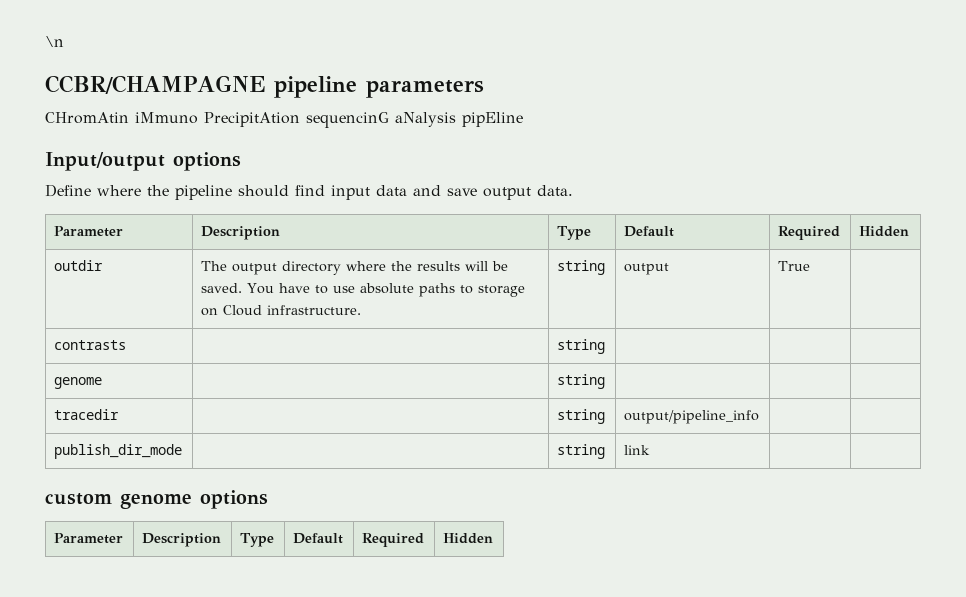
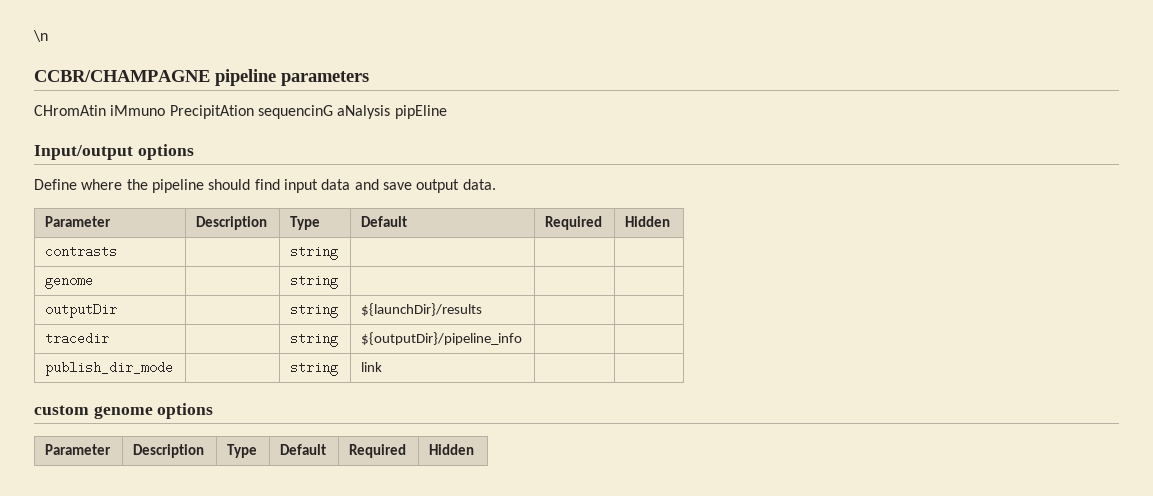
[54,260,104,271] [201,261,509,275] [201,283,526,297] [201,305,362,316] [557,260,606,275] [624,263,670,275] [778,261,811,271] // outdir | The output directory where the results will be saved. You have to use absolute paths to storage on Cloud infrastructure. | string | output | True | -> (671, 221) none
(606, 381) none -> [45,303,118,318] [290,305,339,318] [361,303,483,316] // outputDir | | string | ${launchDir}/results | |
[624,410,760,424] output/pipeline_info -> [361,332,523,345] ${outputDir}/pipeline_info

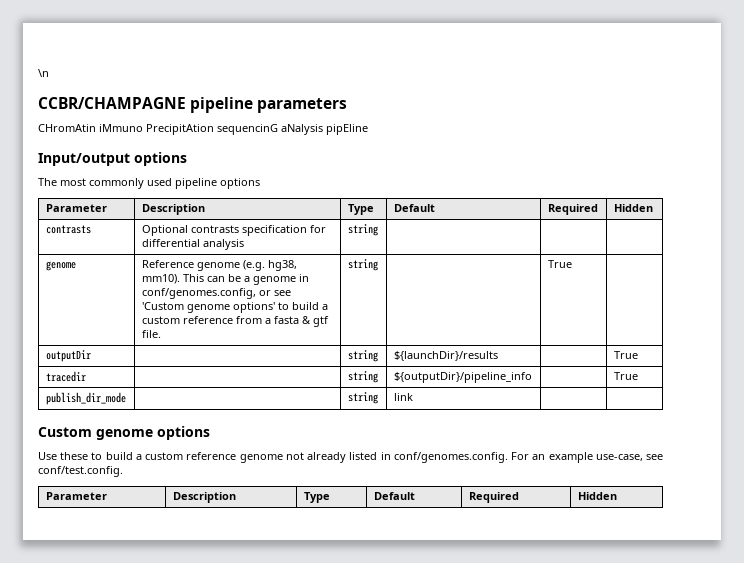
[34,179,496,193] Define where the pipeline should find input data and save output data. -> [38,178,260,189] The most commonly used pipeline options
[290,247,339,260] [45,274,94,289] [290,276,339,289] | string | | | // genome | | string | | -> [141,225,326,236] [141,239,244,250] [347,224,378,236] [45,261,76,271] [141,260,297,271] [141,274,309,285] [141,288,291,299] [141,302,328,313] [141,316,329,327] [141,330,161,338] [347,259,378,271] [547,260,572,268] Optional contrasts specification for differential analysis | string | | | // genome | Reference genome (e.g. hg38, mm10). This can be a genome in conf/genomes.config, or see 'Custom genome options' to build a custom reference from a fasta & gtf file. | string | | True
(483, 309) none -> [613,351,638,359] True
(523, 338) none -> [613,372,638,380] True
[34,405,89,415] custom -> [38,427,92,437] Custom
(214, 411) none -> [38,452,664,463] [38,466,123,477] // Use these to build a custom reference genome not already listed in conf/genomes.config. For an example use-case, see conf/test.config.

